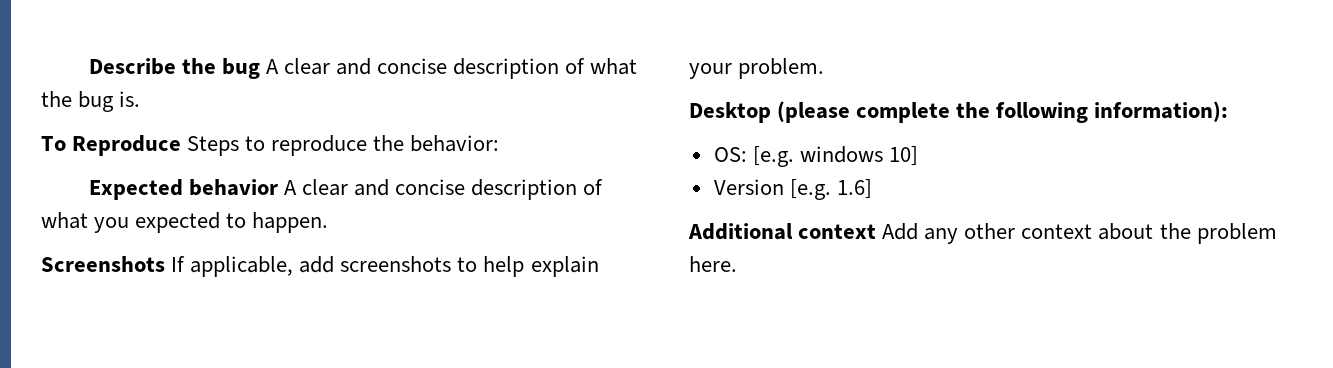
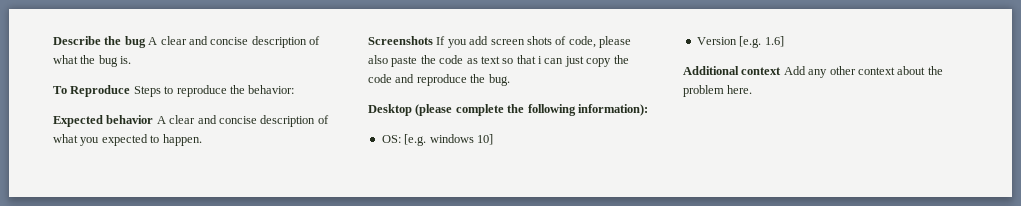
[190,256,599,277] [689,58,825,79] applicable, add screenshots to help explain your problem. -> [447,36,631,48] [368,55,629,67] [368,74,510,86] you add screen shots of code, please also paste the code as text so that i can just copy the code and reproduce the bug.

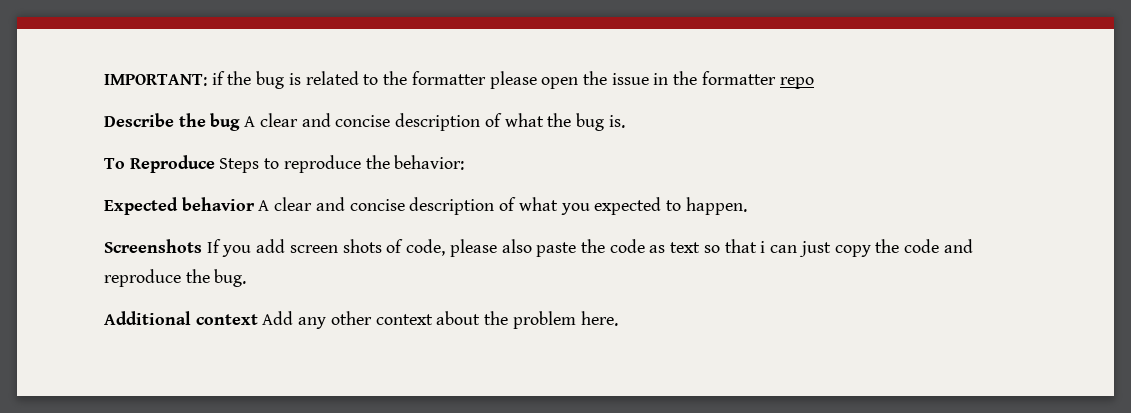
(53, 40) none -> [104,71,814,89] IMPORTANT: if the bug is related to the formatter please open the issue in the formatter repo //
[368,104,648,116] [381,134,493,146] [696,36,784,48] // Desktop (please complete the following information): // OS: [e.g. windows 10] // Version [e.g. 1.6] -> (247, 278) none

